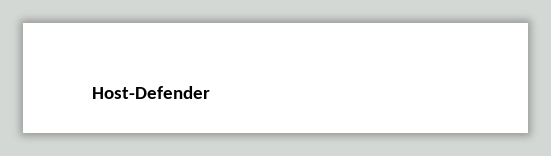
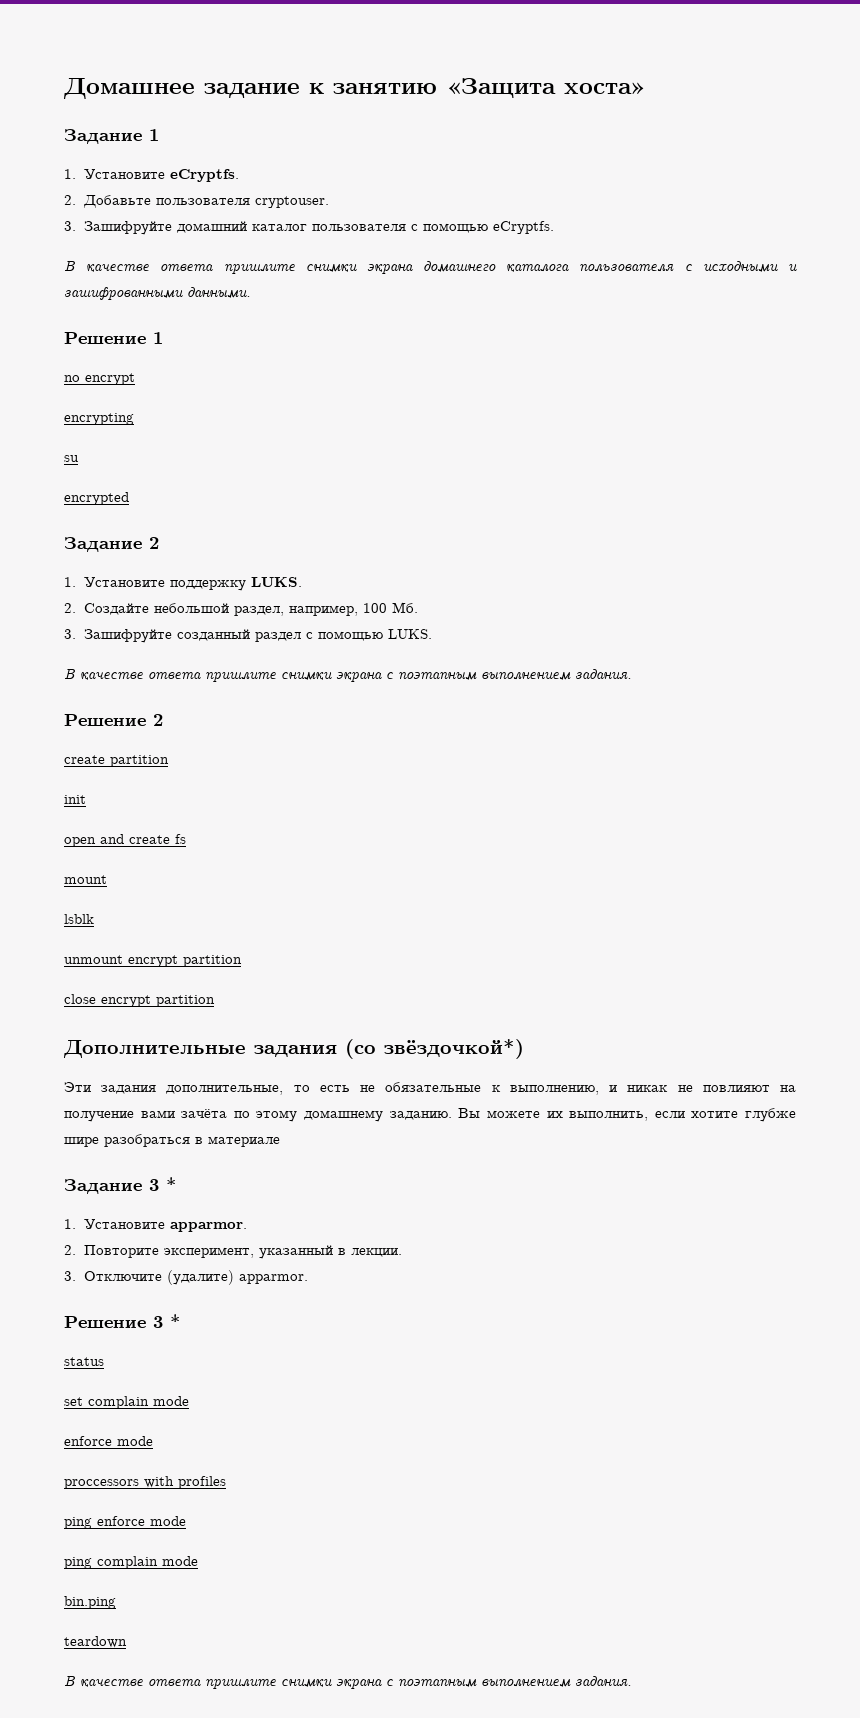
[92,86,210,99] Host-Defender -> [63,78,646,99] [64,129,159,144] [64,169,239,182] [64,195,329,208] [64,221,554,235] [64,261,797,275] [64,287,251,301] [64,332,163,344] [64,373,135,385] [64,413,134,425] [64,455,79,462] [64,492,129,505] [64,537,159,552] [64,577,302,591] [64,602,418,616] [64,629,432,643] [64,669,632,683] [64,714,163,726] [64,755,169,767] [64,795,86,804] [64,834,186,847] [64,875,107,884] [64,914,94,924] [64,955,242,967] [64,994,215,1007] [63,1039,524,1059] [64,1082,797,1095] [64,1108,797,1122] [64,1134,280,1147] [64,1177,176,1194] [64,1219,247,1232] [64,1245,402,1259] [64,1270,308,1285] [64,1314,180,1328] [64,1357,104,1366] [64,1396,189,1409] [64,1436,153,1446] [64,1476,226,1489] [64,1516,186,1529] [64,1556,198,1569] [64,1596,116,1609] [64,1636,127,1648] [64,1676,632,1690] Домашнее задание к занятию «Защита хоста» // Задание 1 // 1. Установите eCryptfs. // 2. Добавьте пользователя cryptouser. // 3. Зашифруйте домашний каталог пользователя с помощью eCryptfs. // В качестве ответа пришлите снимки экрана домашнего каталога пользователя с исходными и зашифрованными данными. // Решение 1 // no encrypt // encrypting // su // encrypted // Задание 2 // 1. Установите поддержку LUKS. // 2. Создайте небольшой раздел, например, 100 Мб. // 3. Зашифруйте созданный раздел с помощью LUKS. // В качестве ответа пришлите снимки экрана с поэтапным выполнением задания. // Решение 2 // create partition // init // open and create fs // mount // lsblk // unmount encrypt partition // close encrypt partition // Дополнительные задания (со звёздочкой*) // Эти задания дополнительные, то есть не обязательные к выполнению, и никак не повлияют на получение вами зачёта по этому домашнему заданию. Вы можете их выполнить, если хотите глубже шире разобраться в материале // Задание 3 * // 1. Установите apparmor. // 2. Повторите эксперимент, указанный в лекции. // 3. Отключите (удалите) apparmor. // Решение 3 * // status // set complain mode // enforce mode // proccessors with profiles // ping enforce mode // ping complain mode // bin.ping // teardown // В качестве ответа пришлите снимки экрана с поэтапным выполнением задания.

